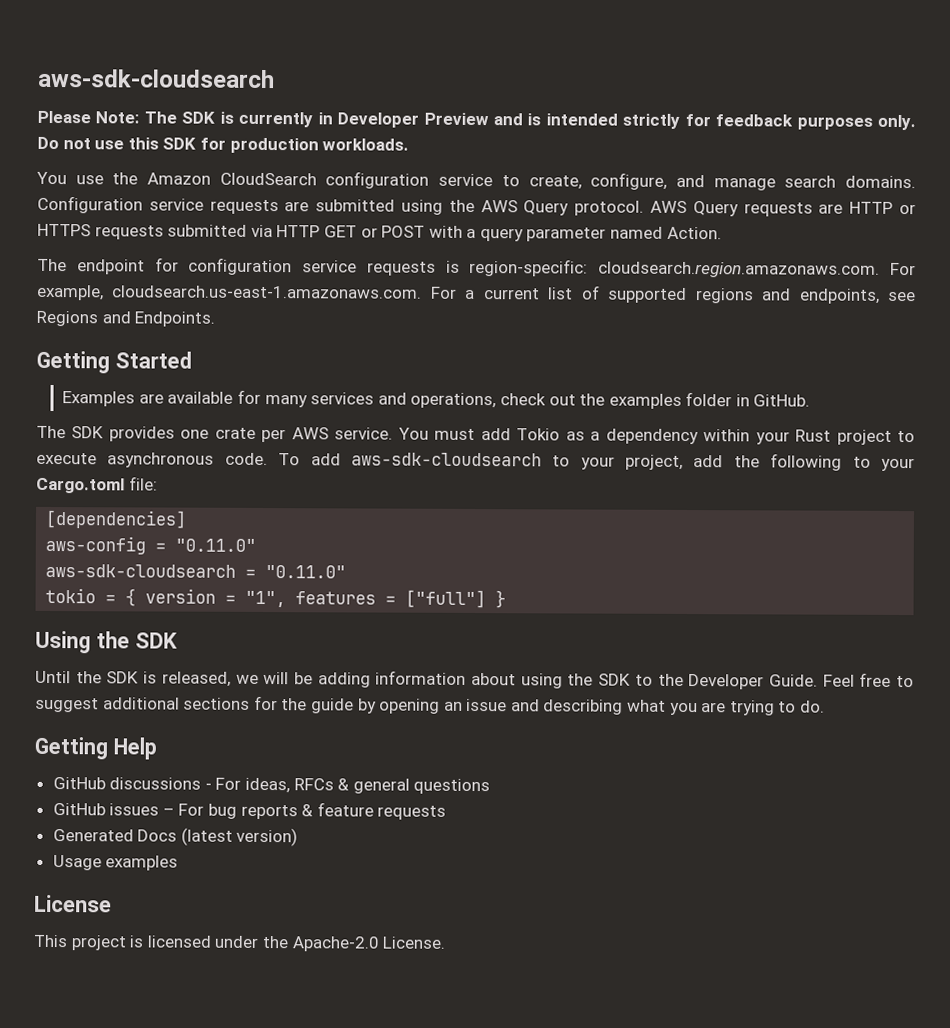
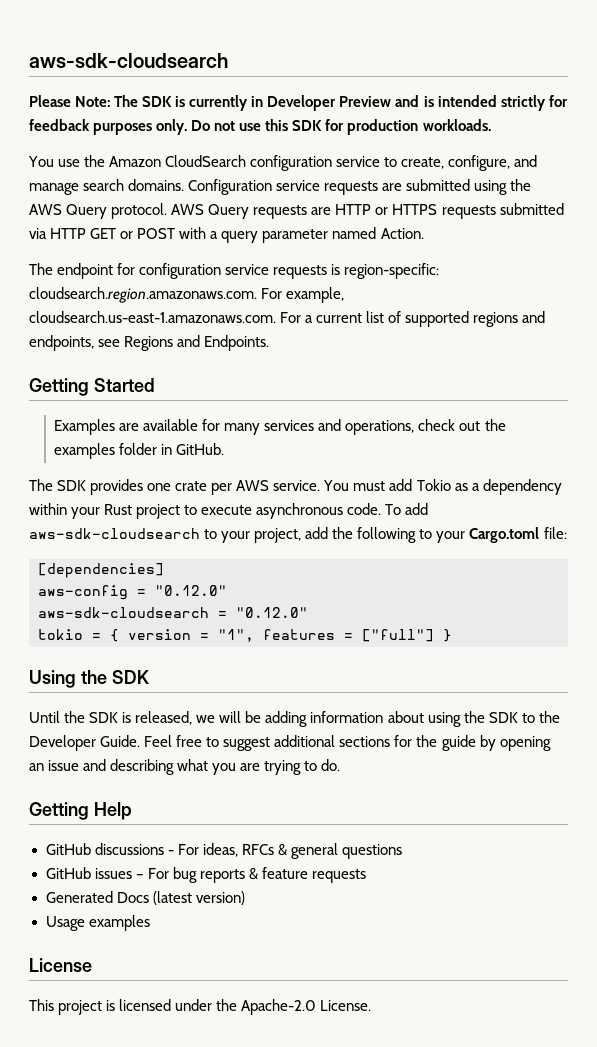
[175,538,257,552] "0.11.0" -> [155,585,227,596] "0.12.0"
[265,565,347,579] "0.11.0" -> [236,607,308,618] "0.12.0"

